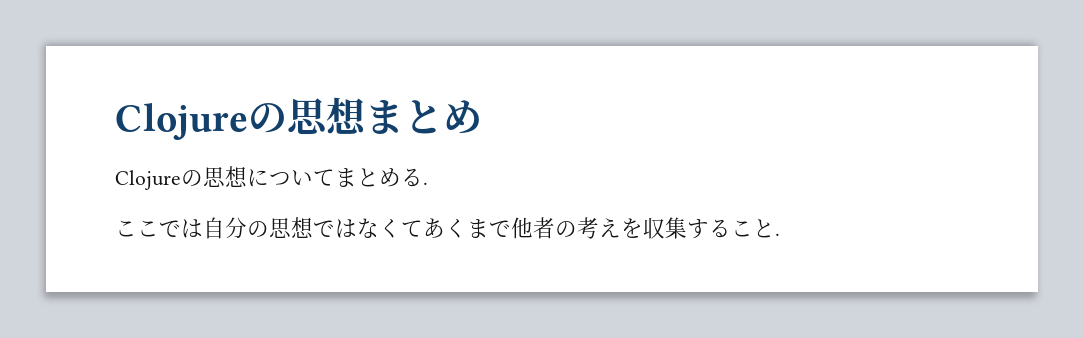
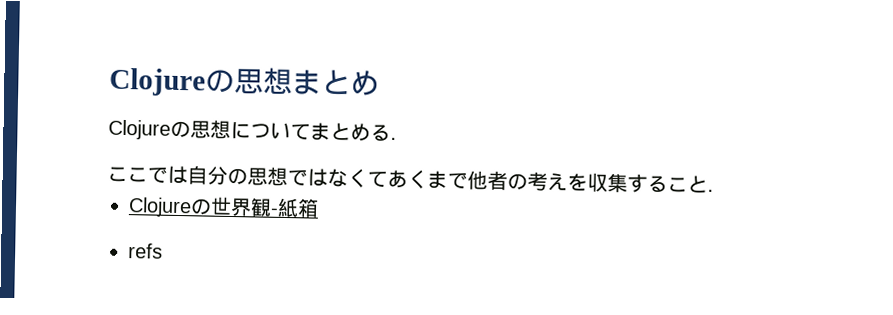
(780, 234) none -> [128,196,319,218] [128,243,163,259] // Clojureの世界観-紙箱 // refs

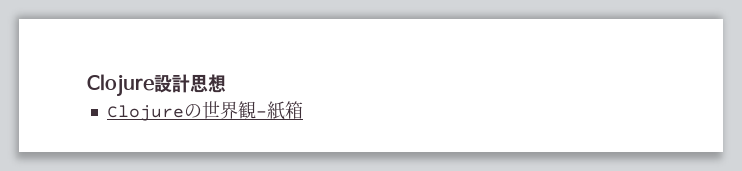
[109,67,380,97] [108,119,397,142] [107,165,714,193] Clojureの思想まとめ // Clojureの思想についてまとめる. // ここでは自分の思想ではなくてあくまで他者の考えを収集すること. -> [87,74,226,97] Clojure設計思想
[128,243,163,259] // refs -> (303, 110) none

